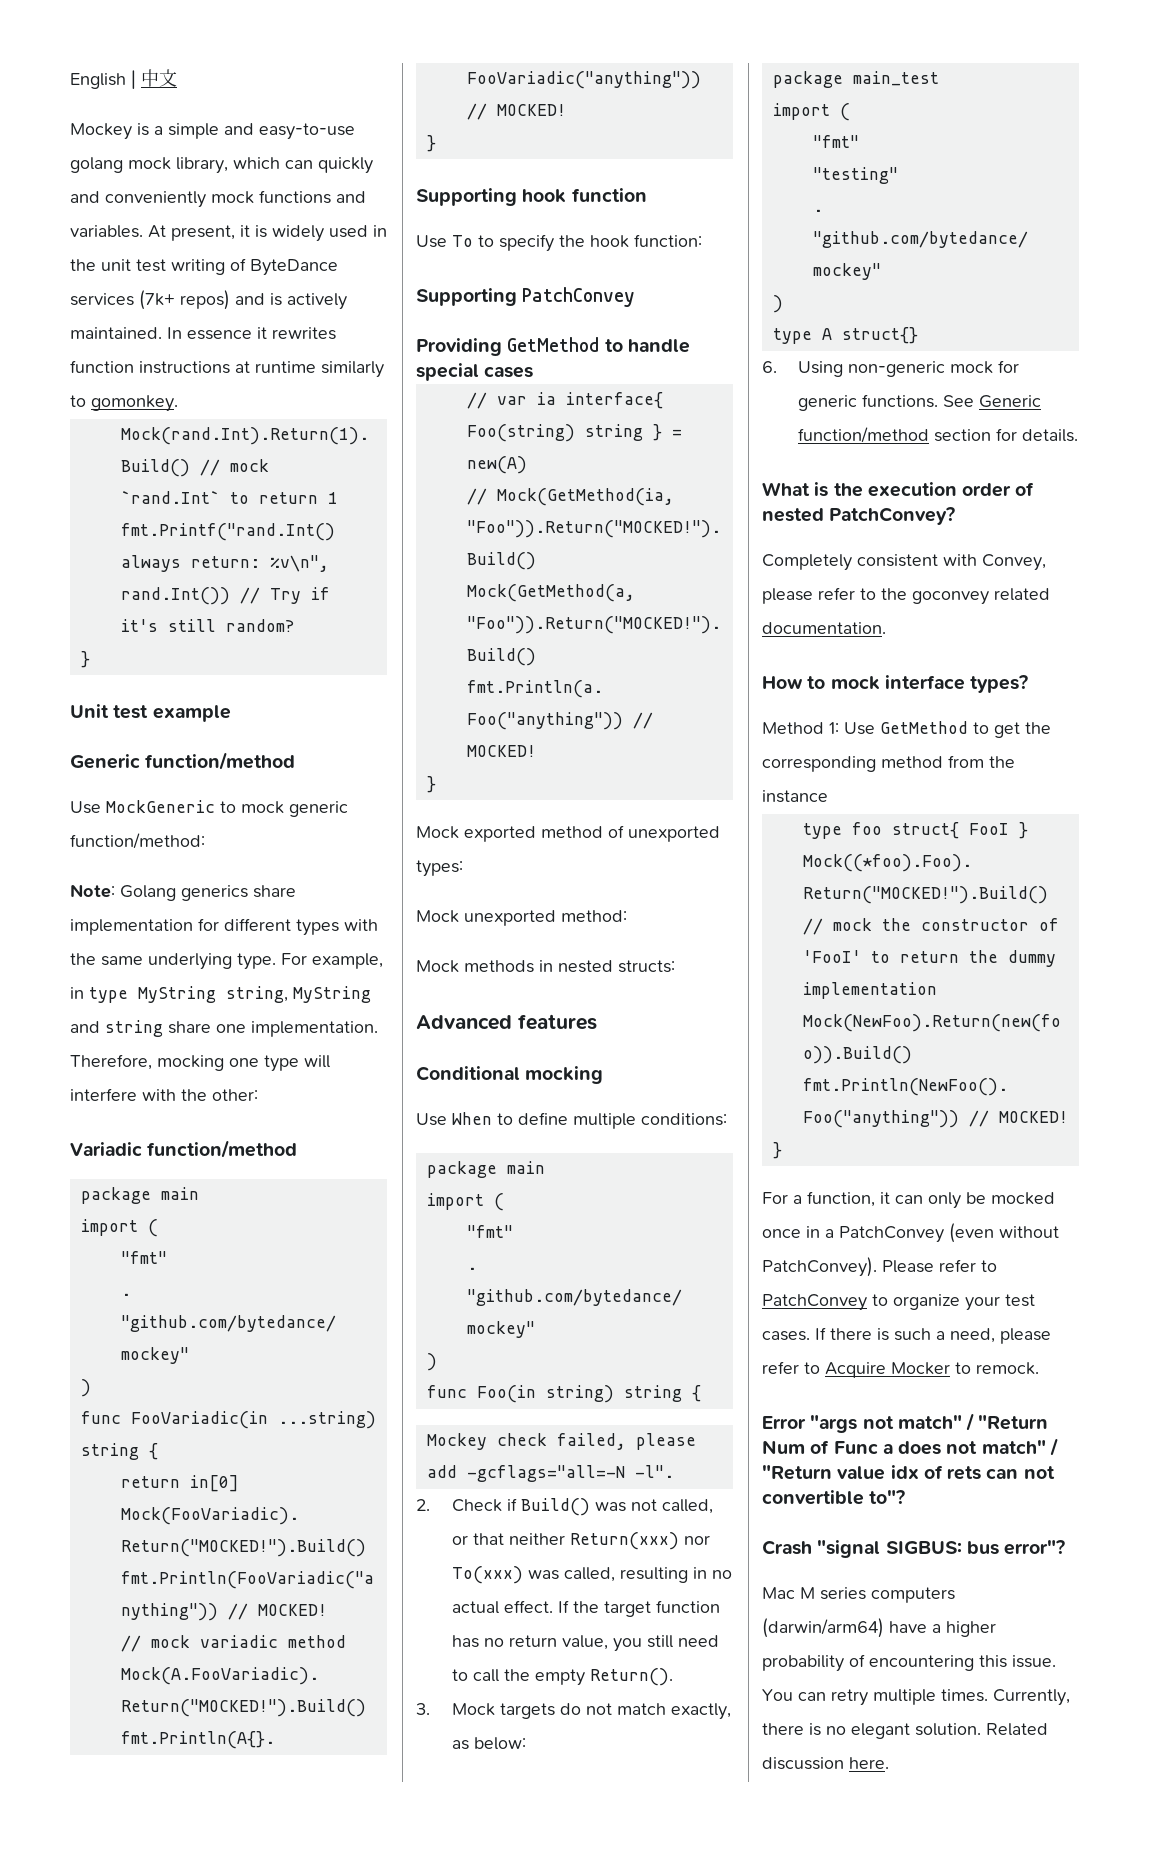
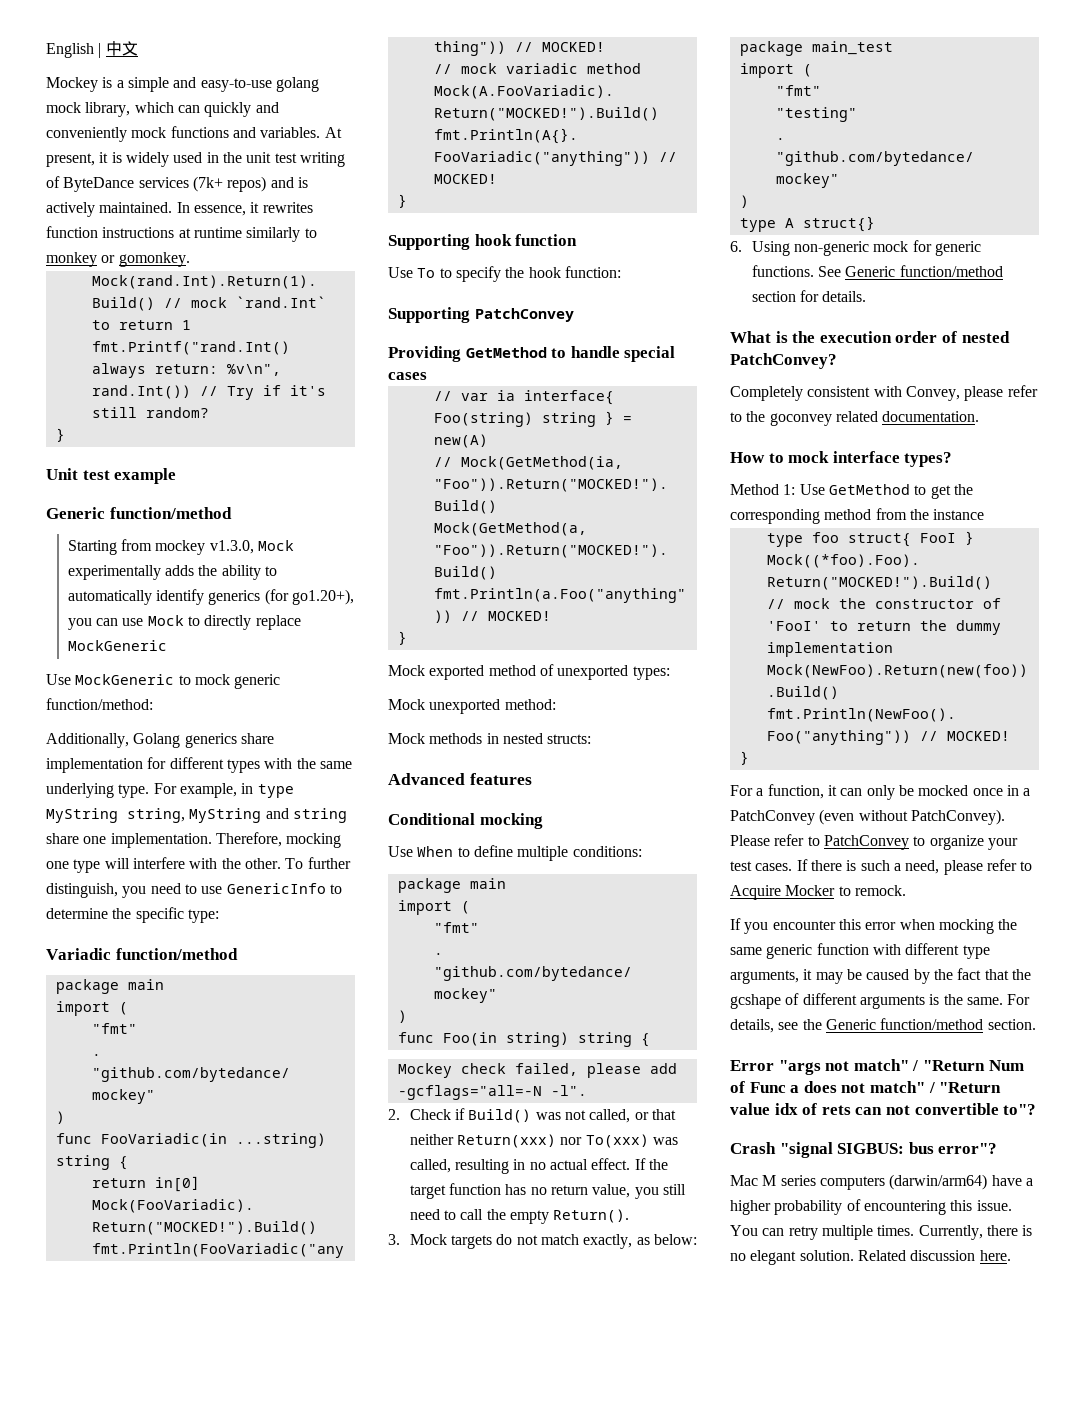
[187,330,252,340] essence -> [193,205,246,216] essence,
(86, 401) none -> [46,252,116,267] monkey or
(296, 761) none -> [67,539,294,555] [67,565,277,580] [67,589,354,605] [67,615,301,630] [67,640,167,651] // Starting from mockey v1.3.0, Mock experimentally adds the ability to automatically identify generics (for go1.20+), you can use Mock to directly replace MockGeneric
[70,884,115,898] Note: -> [46,733,129,748] Additionally,
[212,1089,258,1101] other: -> [244,857,351,869] [46,883,342,898] [46,907,219,923] other. To further distinguish, you need to use GenericInfo to determine the specific type:
(1039, 1368) none -> [730,918,1018,934] [730,943,990,959] [730,968,1031,984] [730,993,1031,1009] [730,1018,1036,1033] // If you encounter this error when mocking the same generic function with different type arguments, it may be caused by the fact that the gcshape of different arguments is the same. For details, see the Generic function/method section.

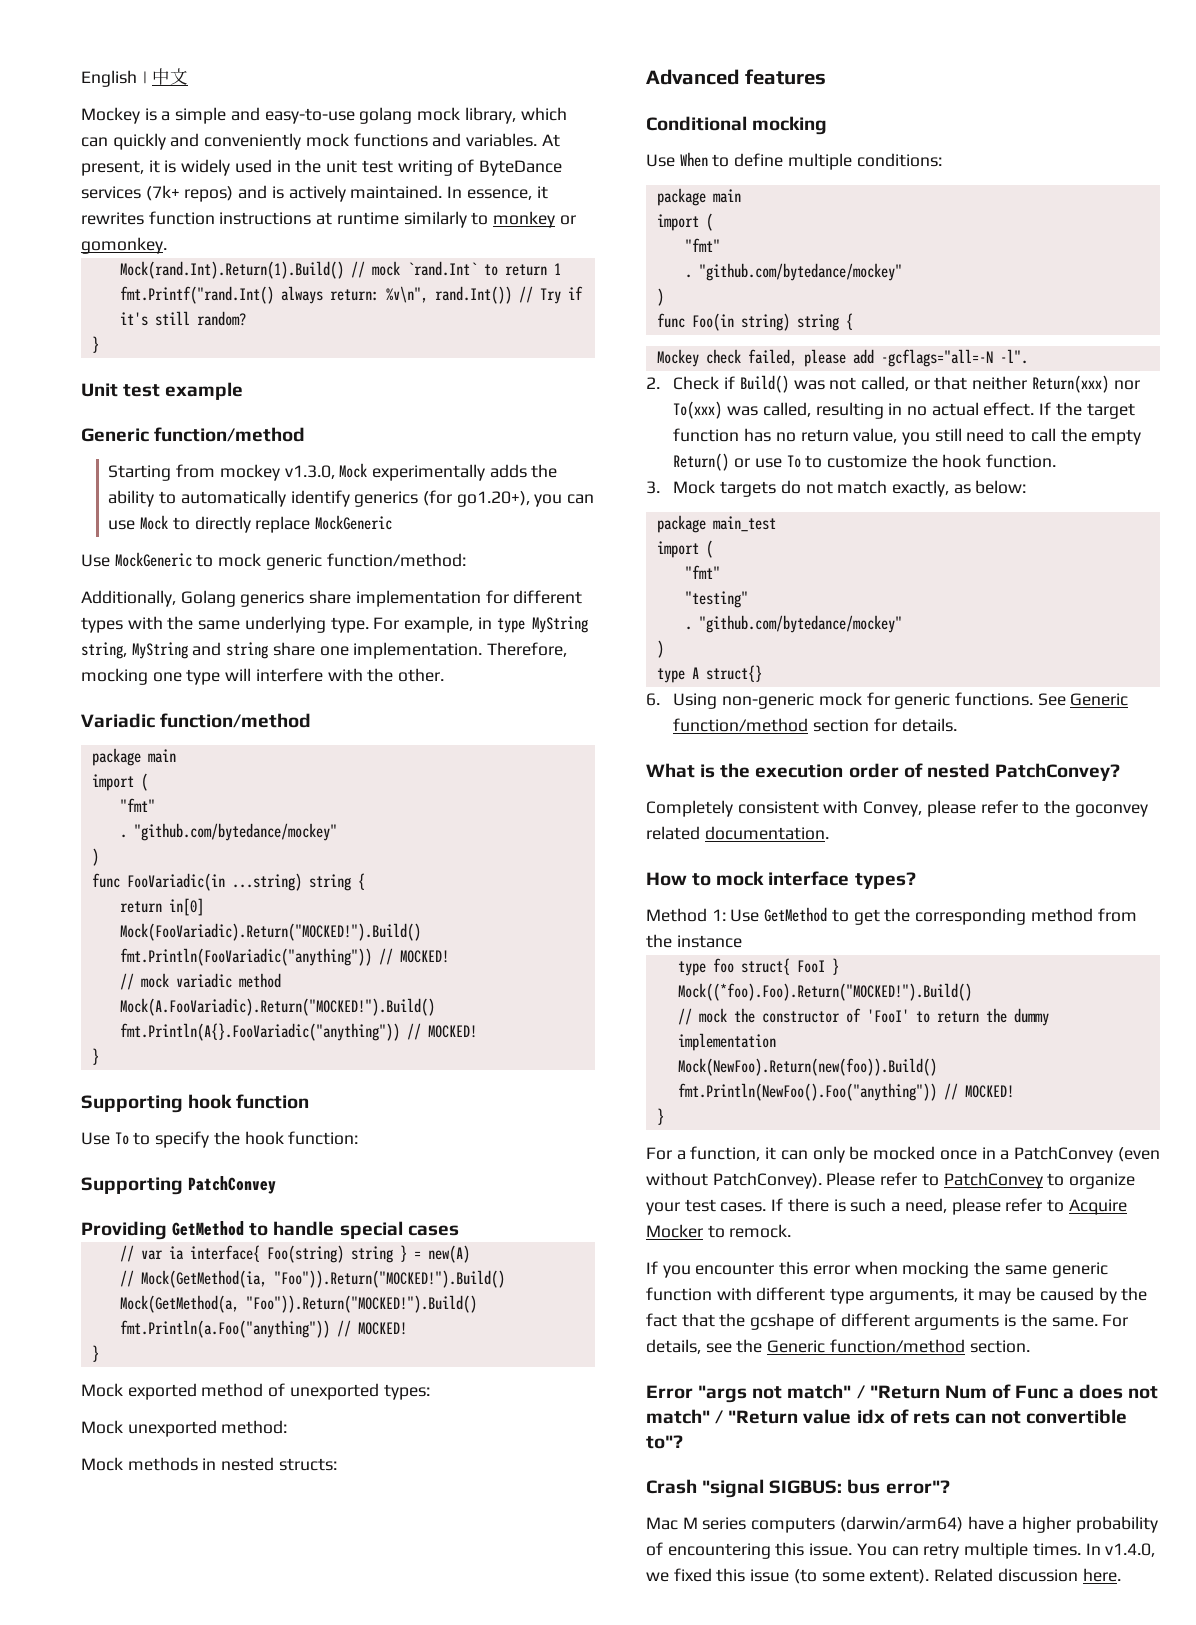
[285,857,351,869] [46,883,342,898] [46,907,219,923] To further distinguish, you need to use GenericInfo to determine the specific type: -> (445, 675) none
[553,1209,630,1223] Return(). -> [673,453,1057,471] Return() or use To to customize the hook function.
[918,1225,1033,1240] [730,1250,854,1265] Currently, there is no elegant solution. -> [1085,1543,1156,1557] [646,1568,930,1584] In v1.4.0, we fixed this issue (to some extent).

